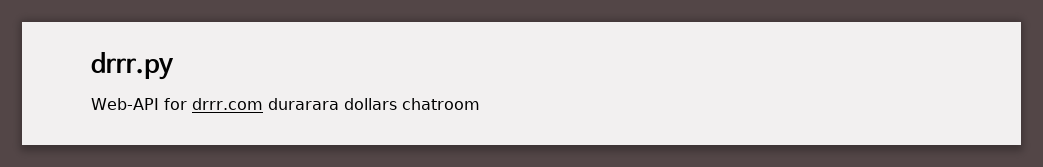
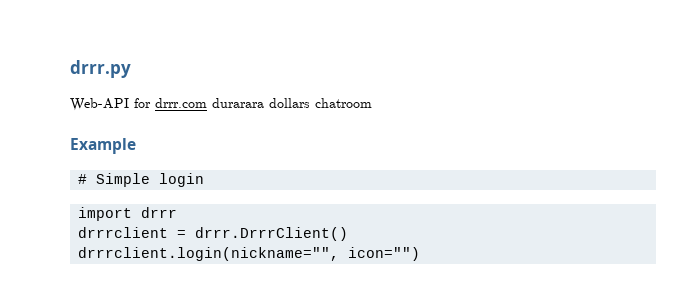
(480, 104) none -> [70,138,136,154] [78,173,205,187] [78,207,178,221] [78,227,349,241] [78,247,421,261] // Example // # Simple login // import drrr // drrrclient = drrr.DrrrClient() // drrrclient.login(nickname="", icon="")

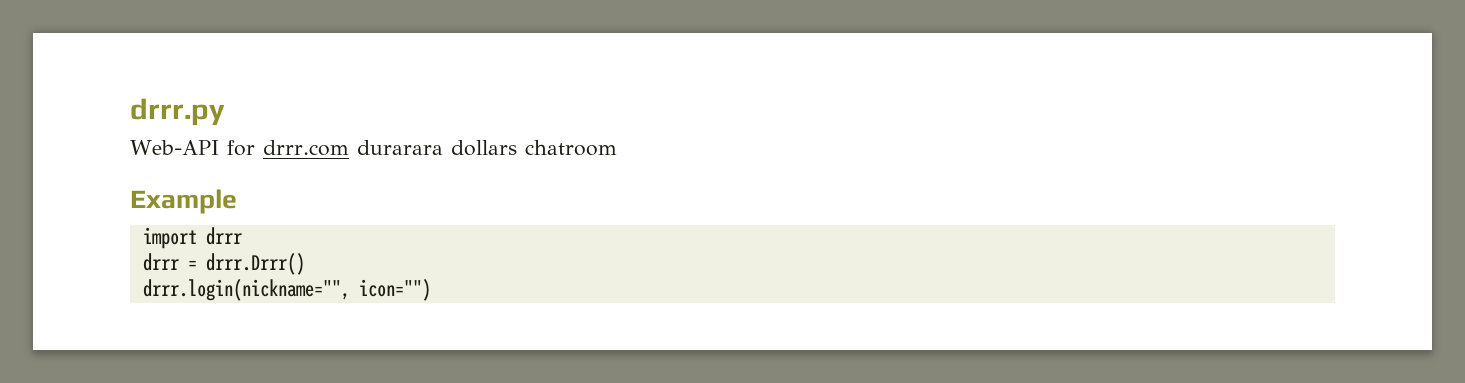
[78,173,205,187] // # Simple login -> (237, 201) none
[78,227,349,241] [78,247,340,261] drrrclient = drrr.DrrrClient() // drrrclient.login(nickname="", -> [142,253,305,275] [142,279,350,301] drrr = drrr.Drrr() // drrr.login(nickname="",

